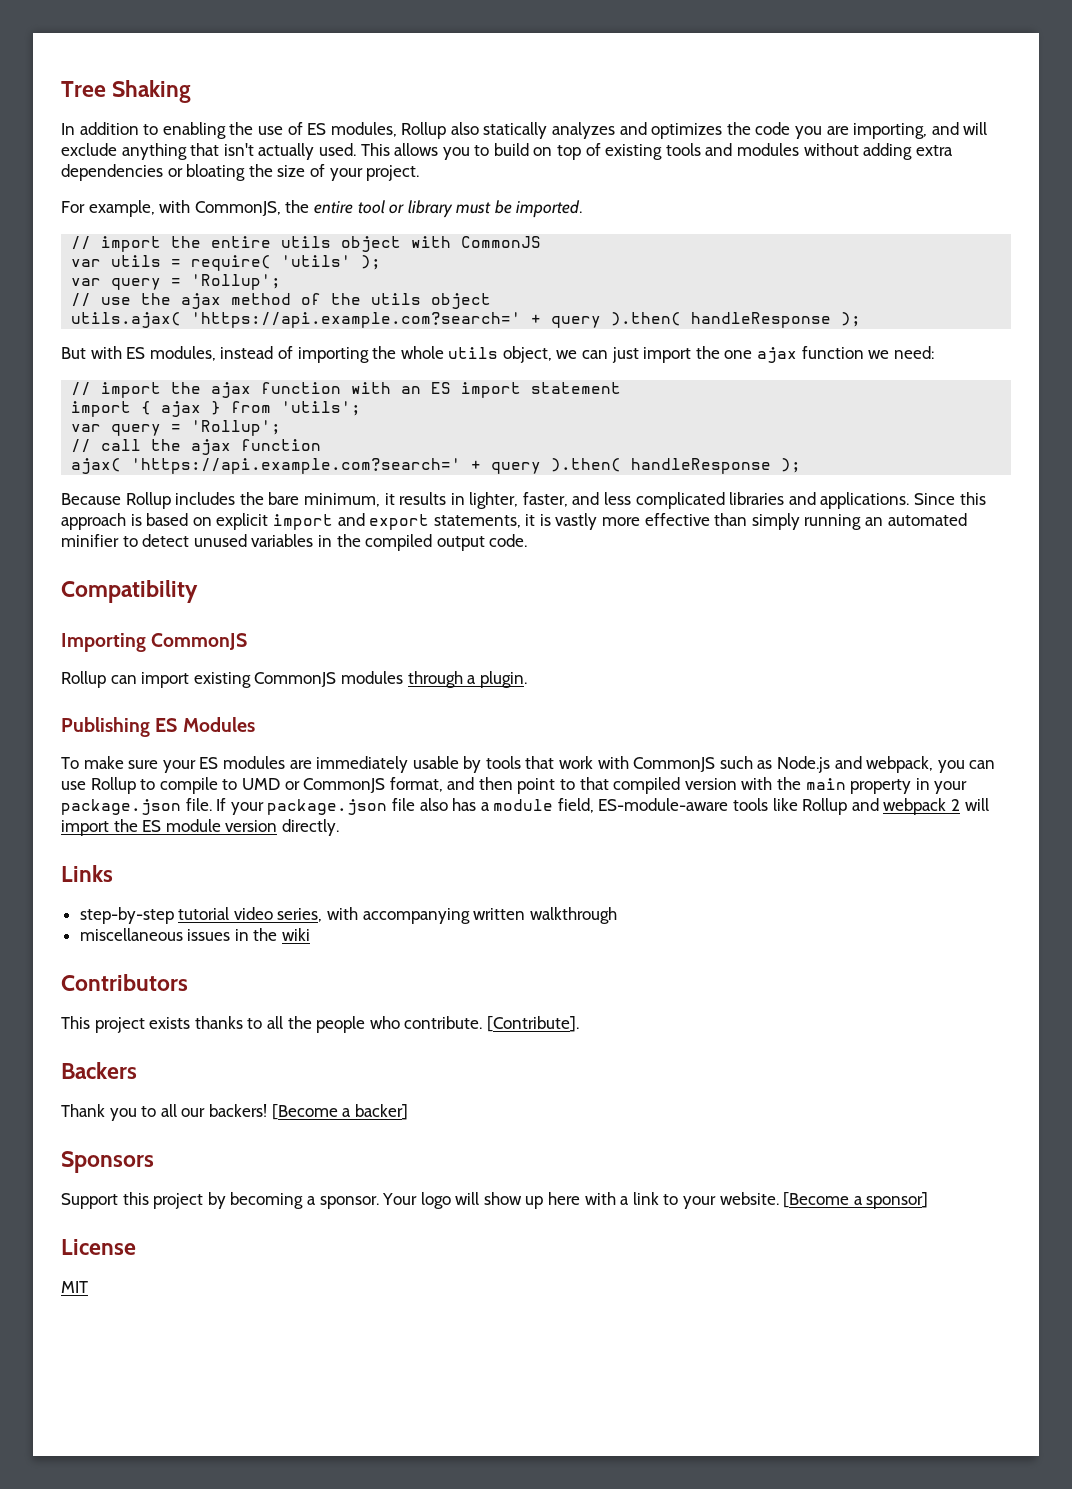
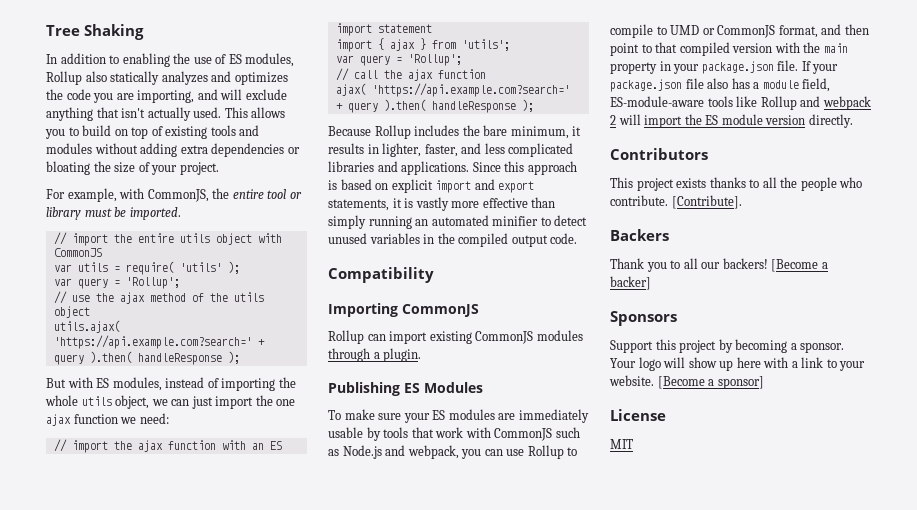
[61,865,113,882] [79,907,617,924] [79,928,311,941] // Links // step-by-step tutorial video series, with accompanying written walkthrough // miscellaneous issues in the wiki -> (853, 121) none

